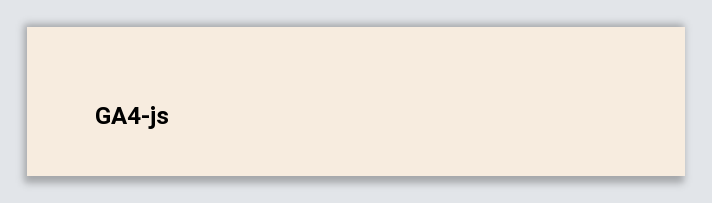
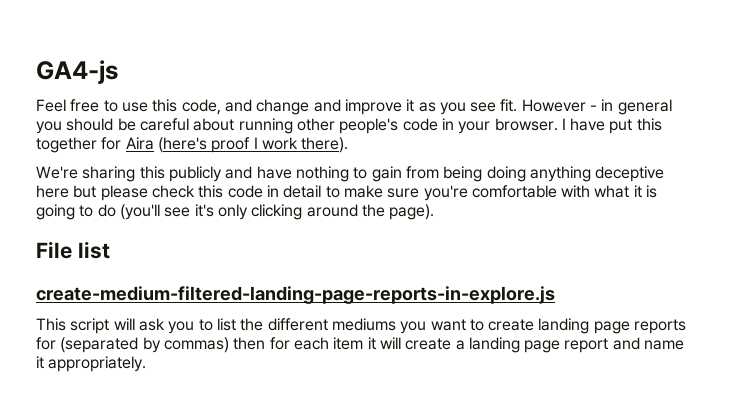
(169, 117) none -> [36,99,672,115] [36,118,662,134] [36,137,349,153] [36,166,665,182] [36,185,658,201] [36,204,435,220] [36,241,110,259] [36,286,555,304] [36,318,687,334] [36,337,685,353] [36,356,147,372] // Feel free to use this code, and change and improve it as you see fit. However - in general you should be careful about running other people's code in your browser. I have put this together for Aira (here's proof I work there). // We're sharing this publicly and have nothing to gain from being doing anything deceptive here but please check this code in detail to make sure you're comfortable with what it is going to do (you'll see it's only clicking around the page). // File list // create-medium-filtered-landing-page-reports-in-explore.js // This script will ask you to list the different mediums you want to create landing page reports for (separated by commas) then for each item it will create a landing page report and name it appropriately.

